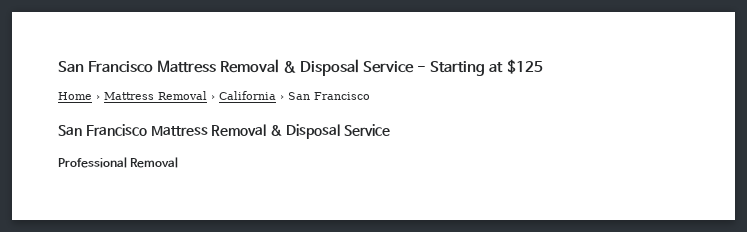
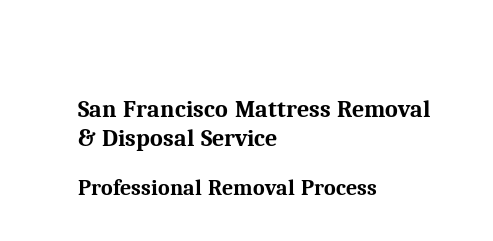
[58,59,543,76] [58,91,370,100] [58,124,390,139] San Francisco Mattress Removal & Disposal Service - Starting at $125 // Home › Mattress Removal › California › San Francisco // San Francisco Mattress Removal & Disposal Service -> [78,100,431,117] [78,129,277,151] San Francisco Mattress Removal & Disposal Service
(179, 162) none -> [300,180,377,195] Process

